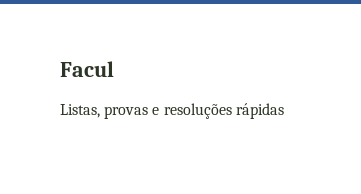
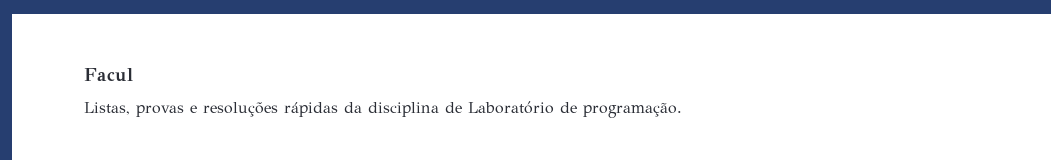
(284, 111) none -> [344,101,682,118] da disciplina de Laboratório de programação.

